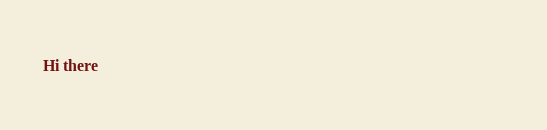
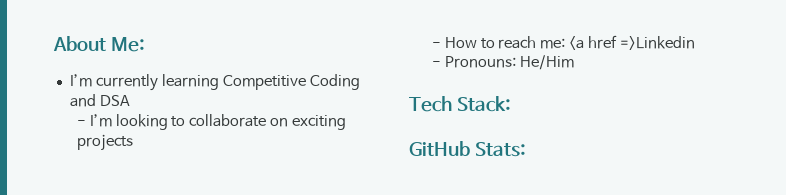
[43,59,99,71] Hi there -> [53,36,145,52] [69,74,360,91] [69,94,130,107] [76,114,347,130] [76,134,133,151] [431,35,696,50] [431,55,574,70] [409,96,511,112] [409,141,526,157] About Me: // I’m currently learning Competitive Coding and DSA // - I’m looking to collaborate on exciting projects // - How to reach me: <a href =>Linkedin // - Pronouns: He/Him // Tech Stack: // GitHub Stats:

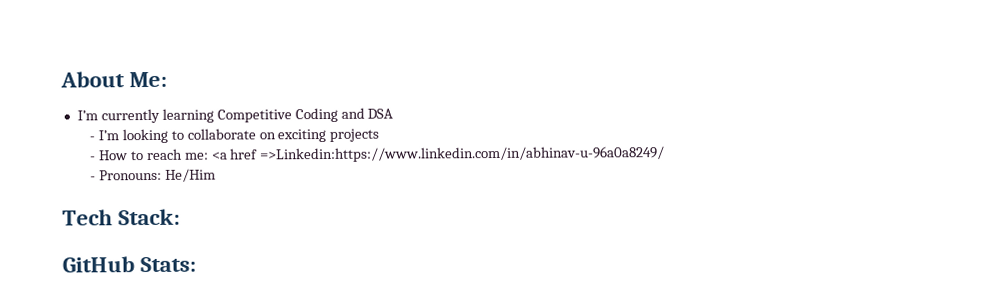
[620,36,696,50] =>Linkedin -> [259,146,666,163] =>Linkedin:https://www.linkedin.com/in/abhinav-u-96a0a8249/

